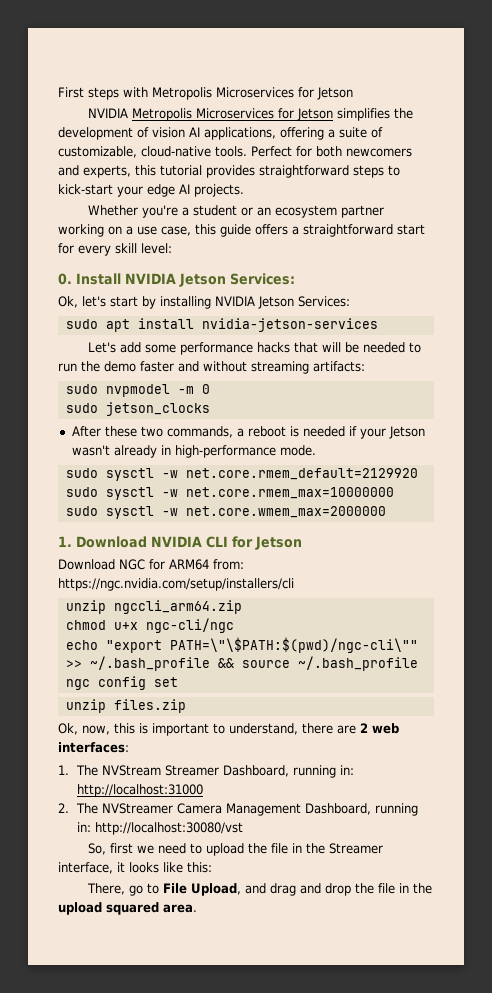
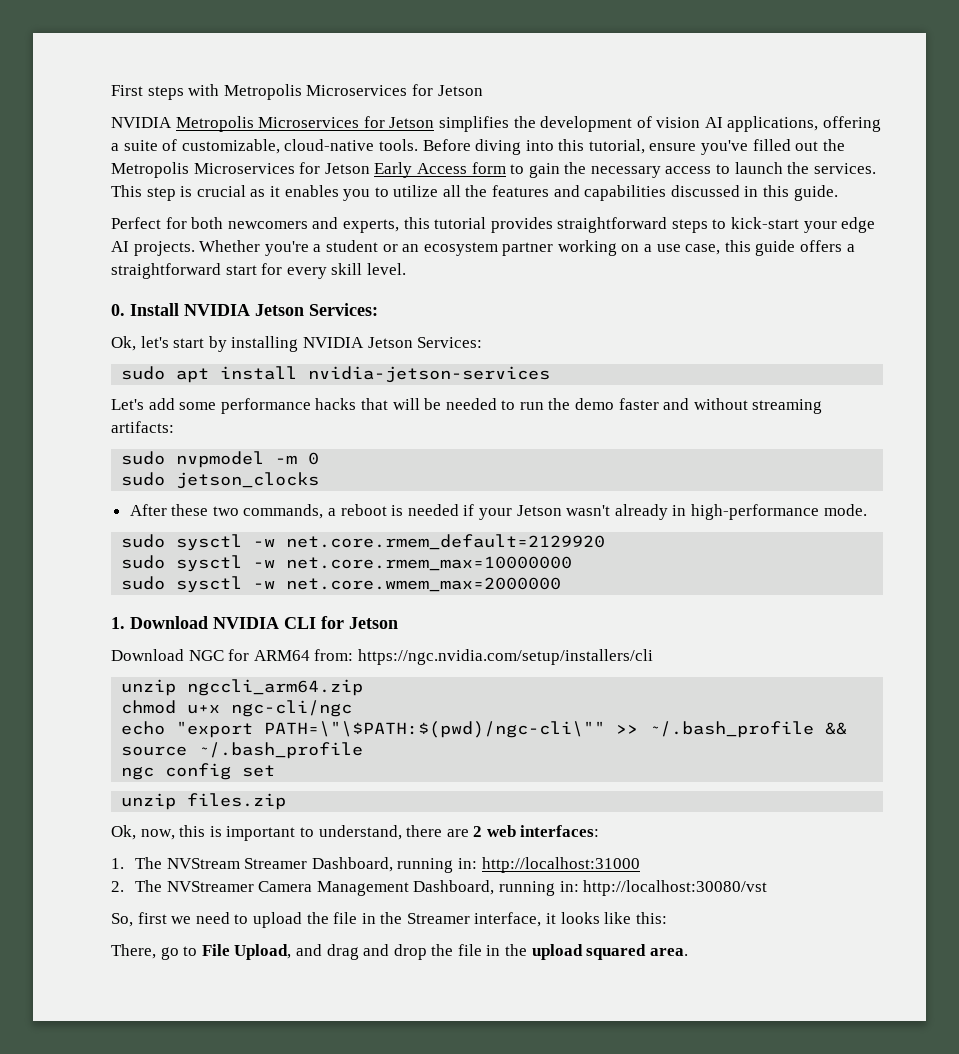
(247, 151) none -> [422,139,845,155] [111,162,876,178] [111,185,838,201] Before diving into this tutorial, ensure you've filled out the Metropolis Microservices for Jetson Early Access form to gain the necessary access to launch the services. This step is crucial as it enables you to utilize all the features and capabilities discussed in this guide. //
(244, 190) // -> (195, 248) none
[141,243,172,254] level: -> [366,263,406,275] level.

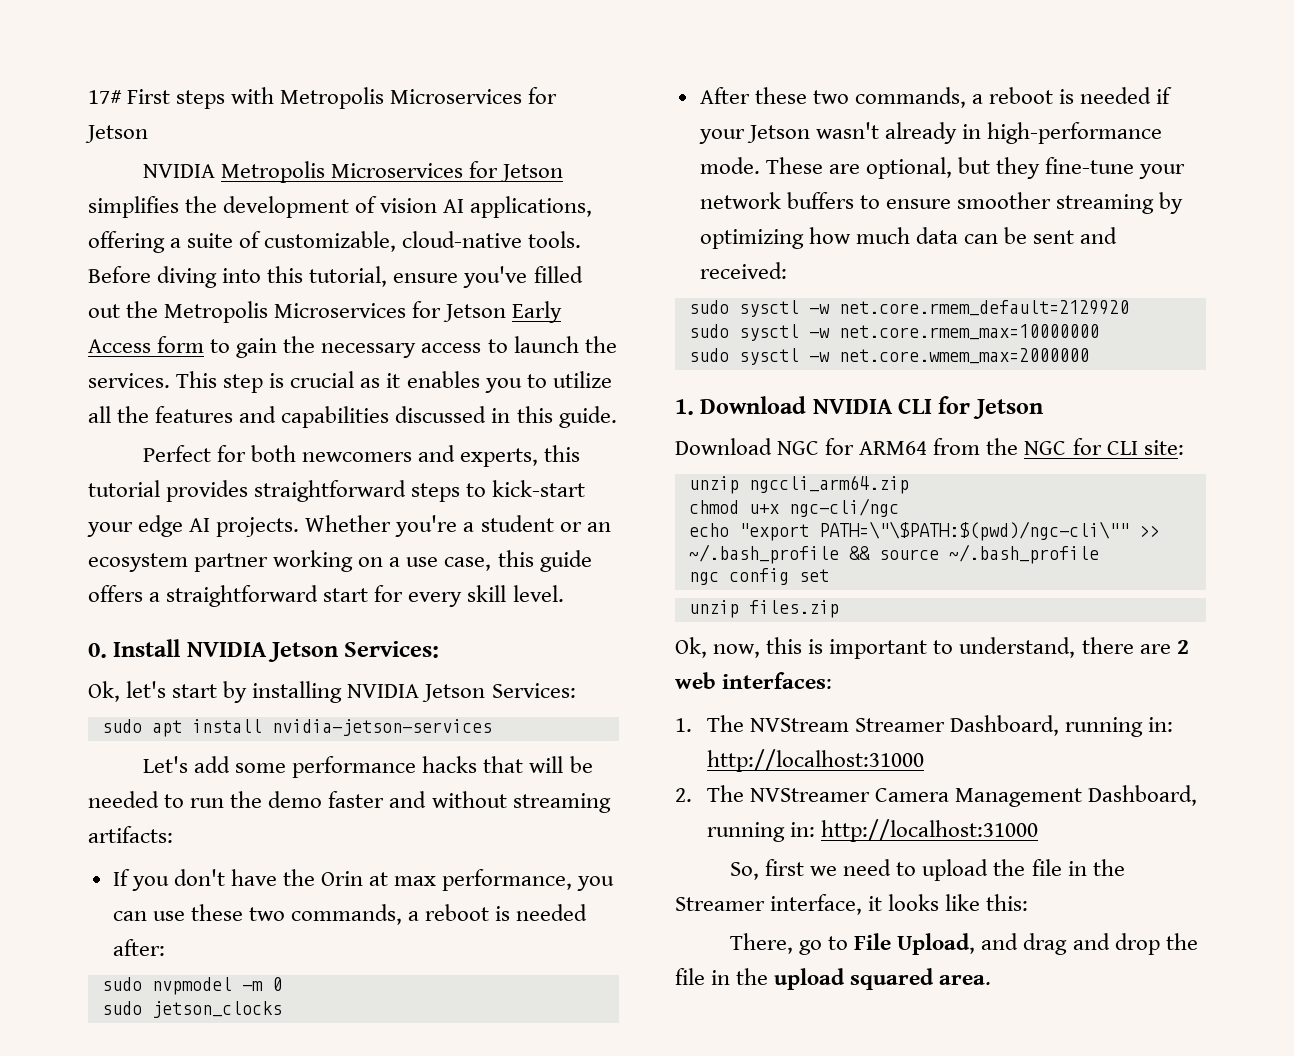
(111, 90) none -> [88,90,122,104] 17#
(174, 427) none -> [112,869,615,891] [112,904,588,925] [112,939,165,956] // If you don't have the Orin at max performance, you can use these two commands, a reboot is needed after:
(867, 510) none -> [765,157,1186,179] [699,192,1184,214] [699,227,1118,249] [699,262,787,279] These are optional, but they fine-tune your network buffers to ensure smoother streaming by optimizing how much data can be sent and received:
[314,649,653,665] from: https://ngc.nvidia.com/setup/installers/cli -> [933,438,1184,455] from the NGC for CLI site:
[583,880,768,896] http://localhost:30080/vst -> [820,819,1038,842] http://localhost:31000

